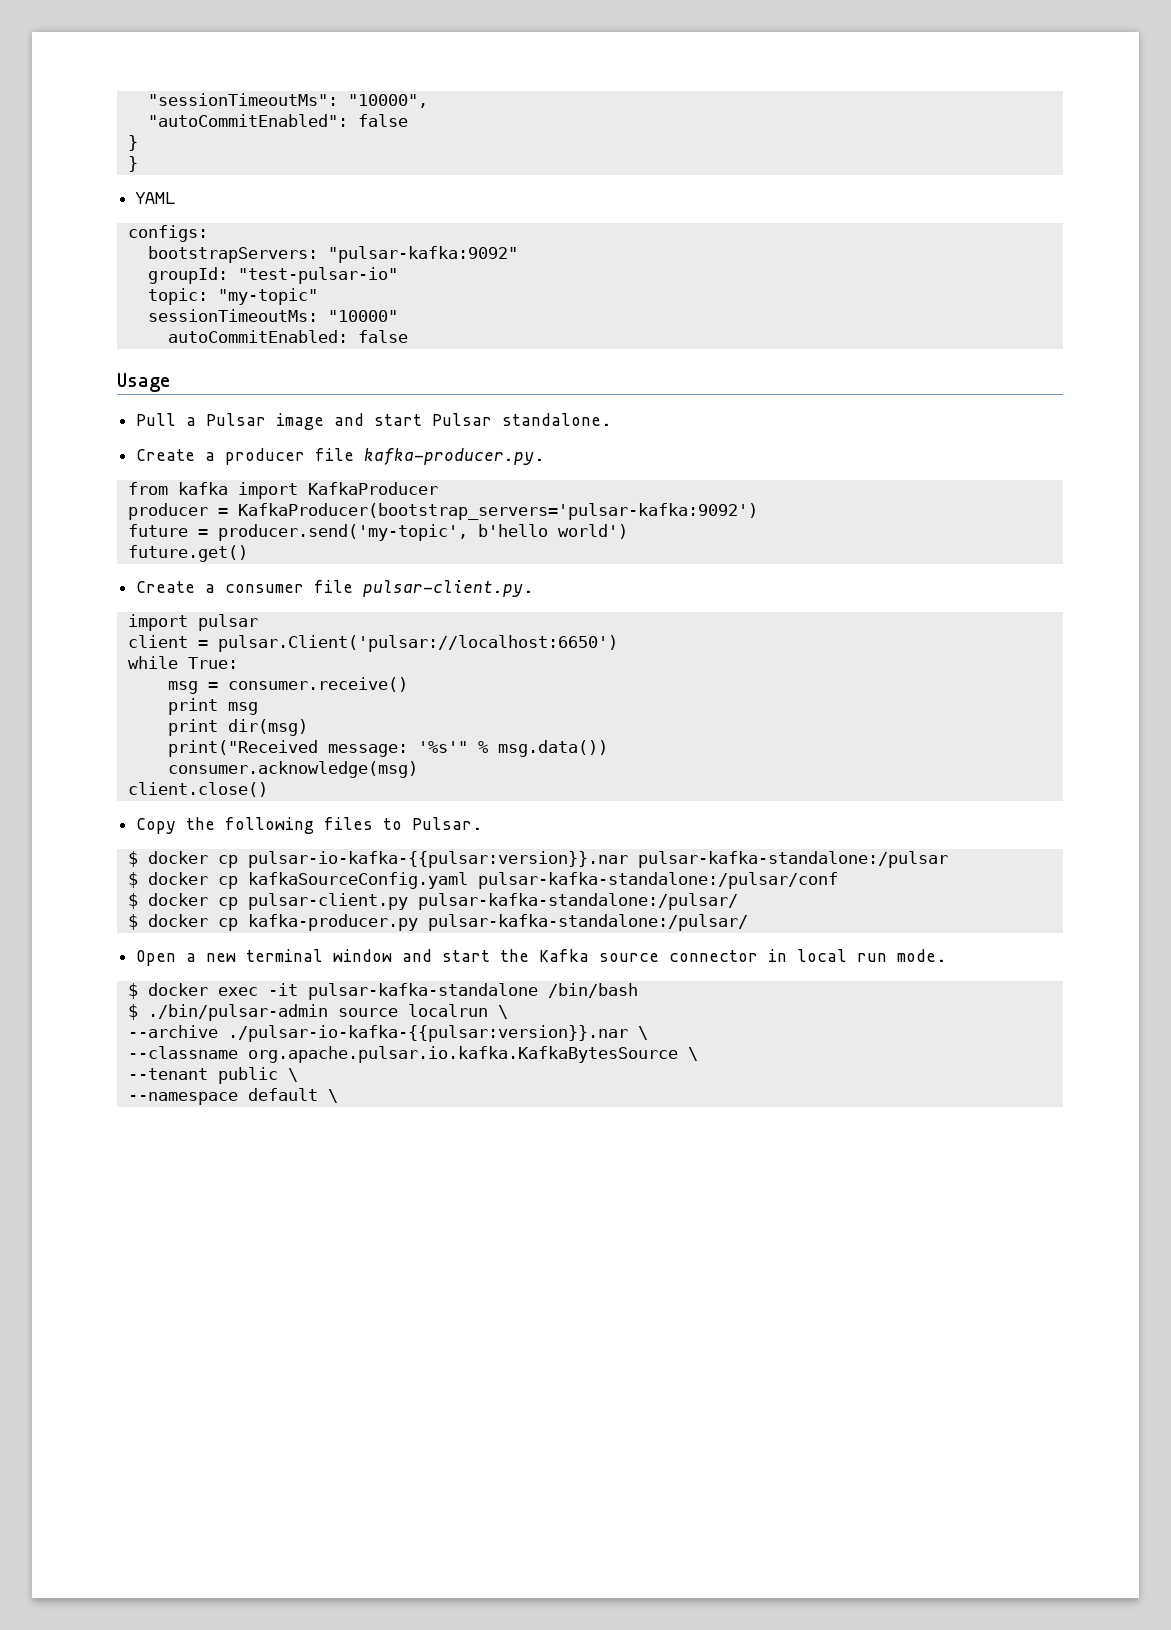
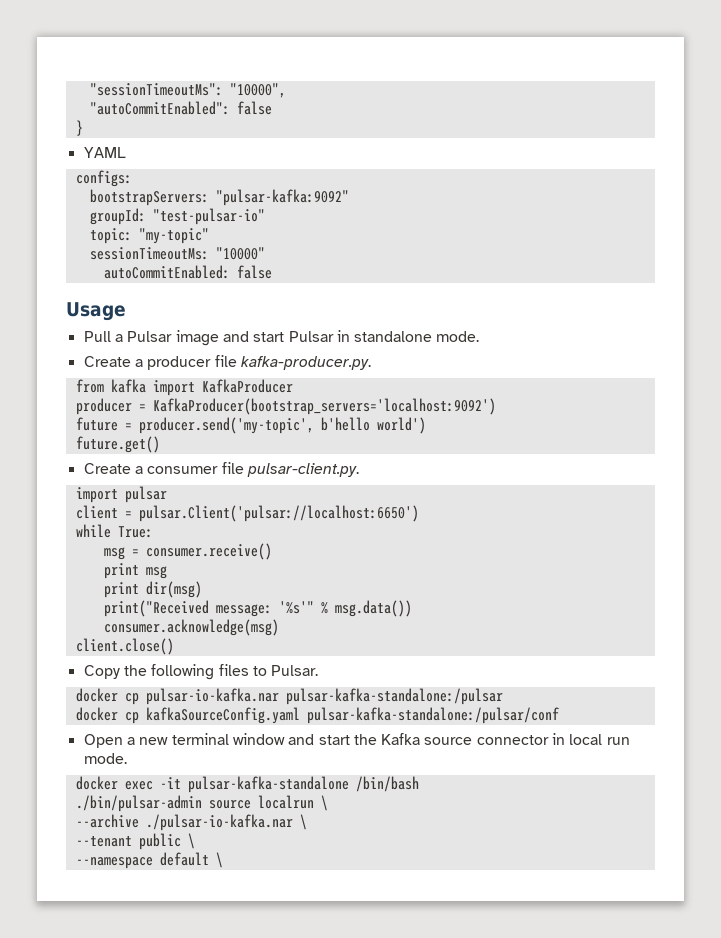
[127,156,138,172] // } -> (83, 128) none
[502,413,612,426] standalone. -> [336,330,480,342] in standalone mode.
[237,503,758,520] KafkaProducer(bootstrap_servers='pulsar-kafka:9092') -> [152,398,496,415] KafkaProducer(bootstrap_servers='localhost:9092')
[127,851,628,868] $ docker cp pulsar-io-kafka-{{pulsar:version}}.nar -> [75,688,279,705] docker cp pulsar-io-kafka.nar
[127,872,138,888] $ -> (503, 696) none
[127,893,738,910] [127,914,748,931] // $ docker cp pulsar-client.py pulsar-kafka-standalone:/pulsar/ // $ docker cp kafka-producer.py pulsar-kafka-standalone:/pulsar/ -> (559, 715) none
[127,983,138,999] $ -> (127, 758) none
[127,1004,138,1020] $ -> (419, 784) none
[227,1025,648,1042] [127,1046,678,1063] ./pulsar-io-kafka-{{pulsar:version}}.nar \ // --classname org.apache.pulsar.io.kafka.KafkaBytesSource -> [145,814,293,831] ./pulsar-io-kafka.nar

